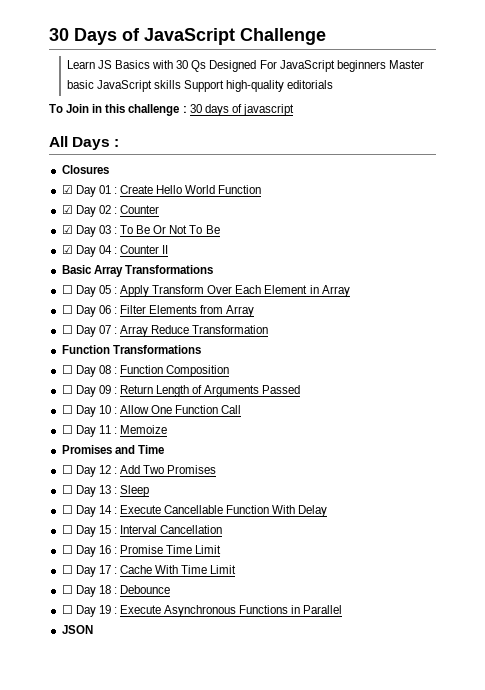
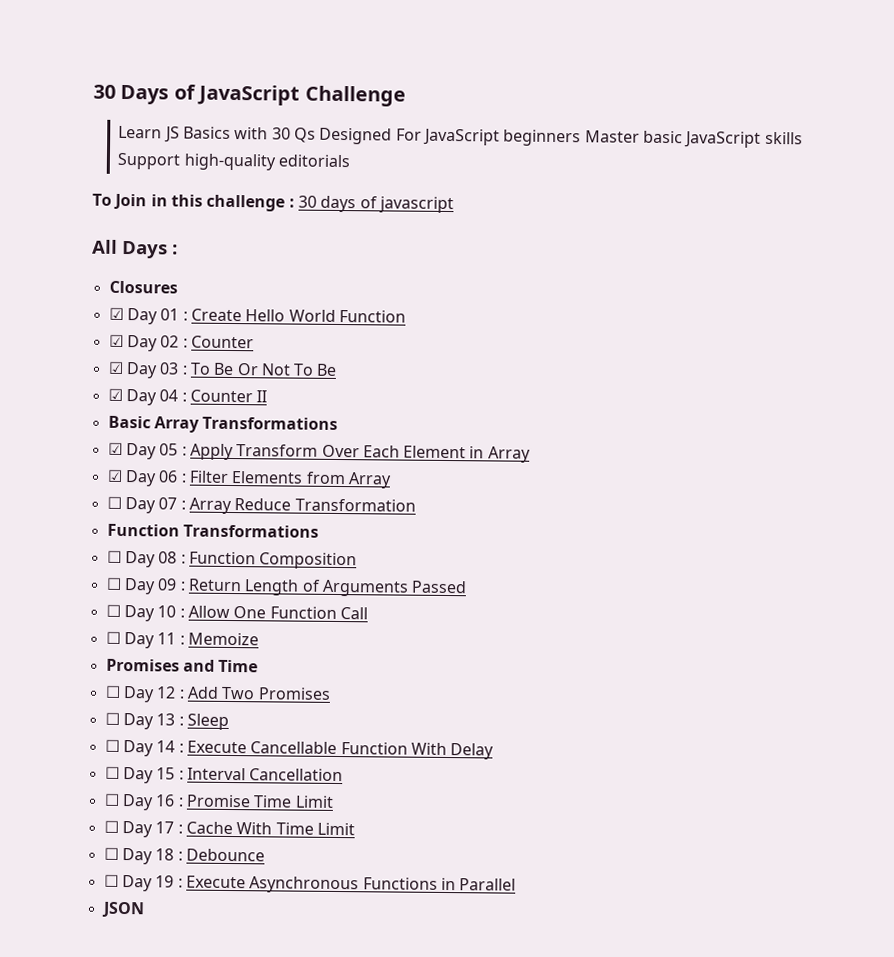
[61,285,73,294] ☐ -> [107,442,123,455] ☑
[61,305,73,314] ☐ -> [106,469,123,482] ☑

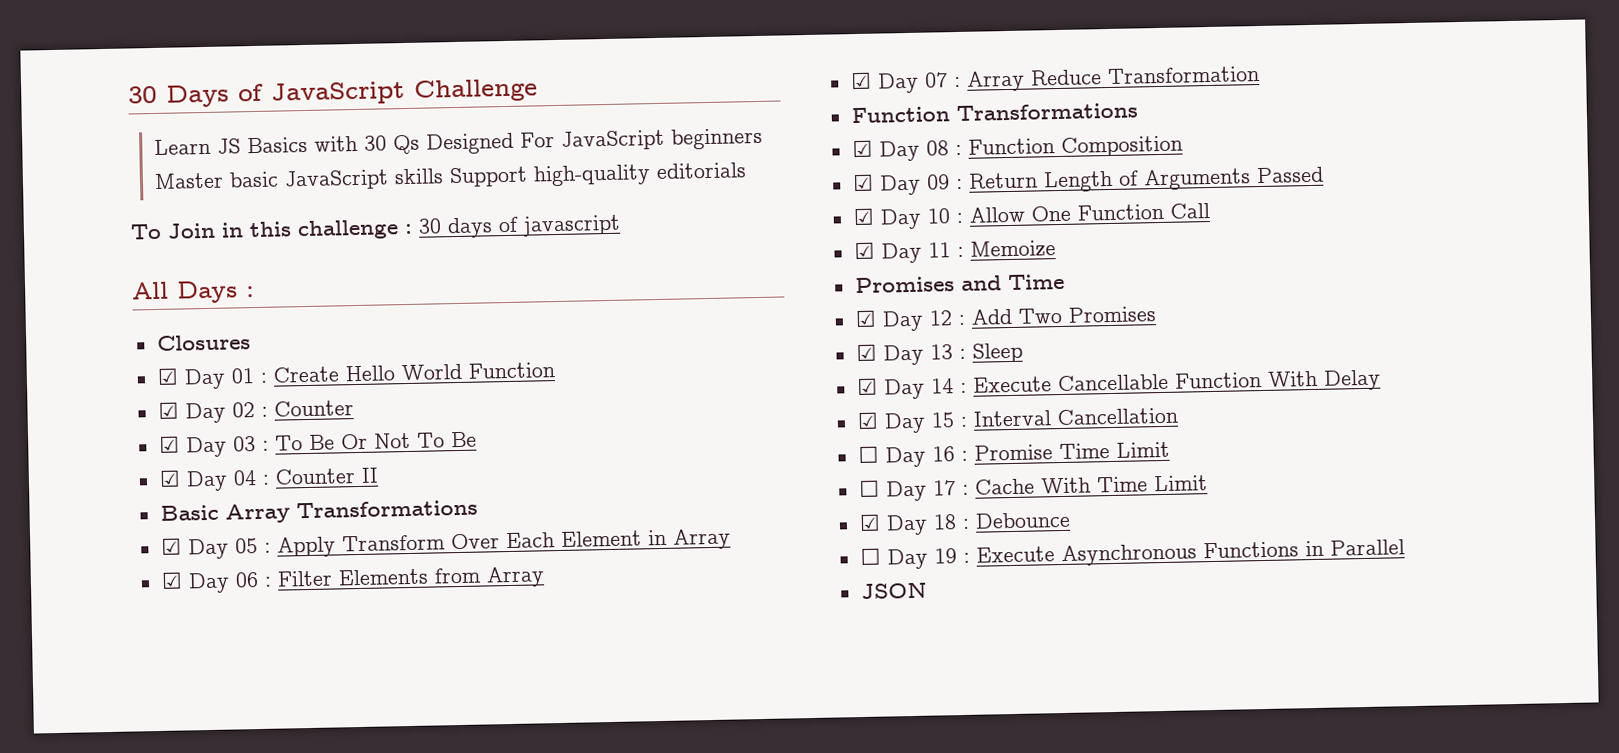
[106,496,122,509] ☐ -> [849,71,872,90] ☑
[106,550,122,563] ☐ -> [851,139,873,158] ☑
[105,577,122,590] ☐ -> [851,173,874,192] ☑
[105,604,121,617] ☐ -> [852,207,874,226] ☑
[105,631,121,644] ☐ -> [853,241,875,260] ☑
[104,685,121,698] ☐ -> [854,309,877,328] ☑
[104,712,120,725] ☐ -> [855,343,877,362] ☑
[104,739,120,752] ☐ -> [856,377,878,396] ☑
[104,766,120,779] ☐ -> [856,411,879,430] ☑
[103,847,119,860] ☐ -> [858,513,881,532] ☑

